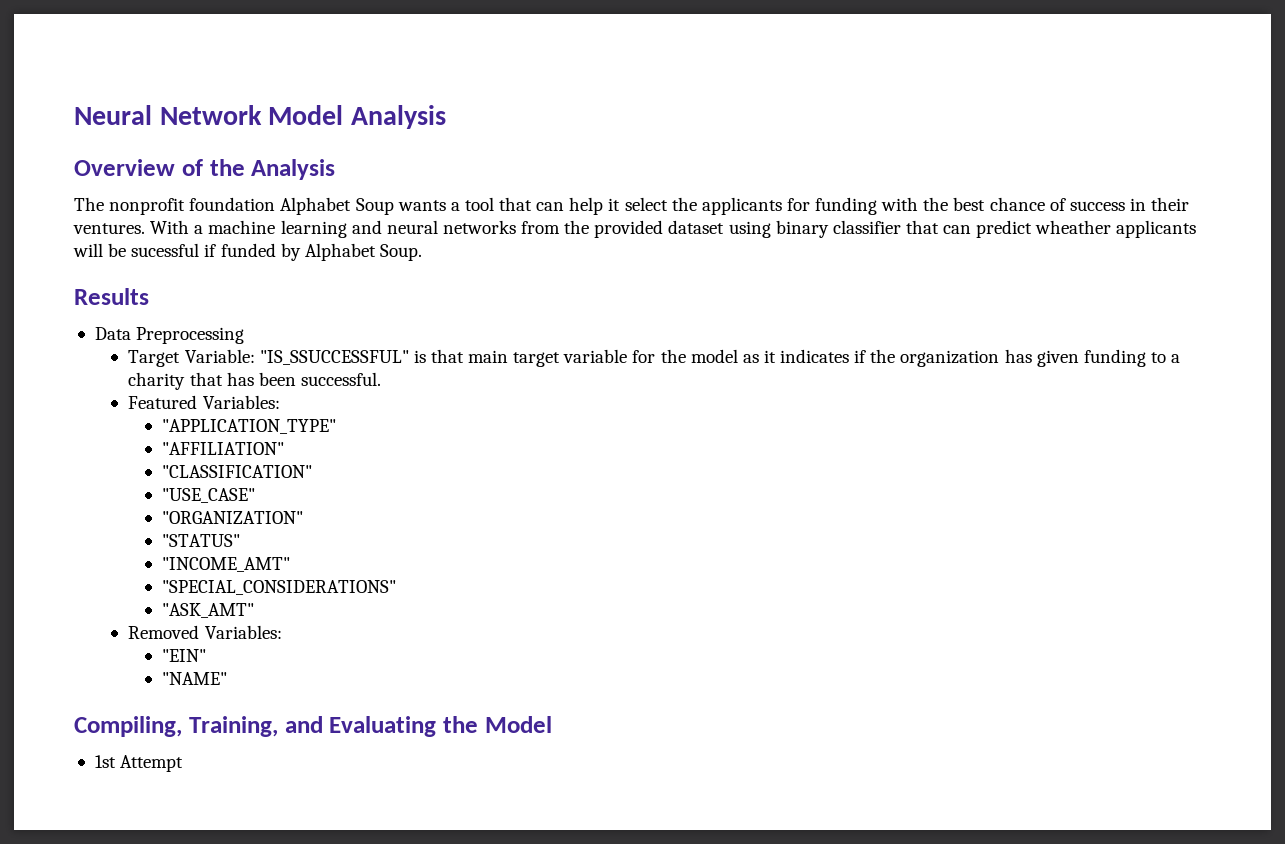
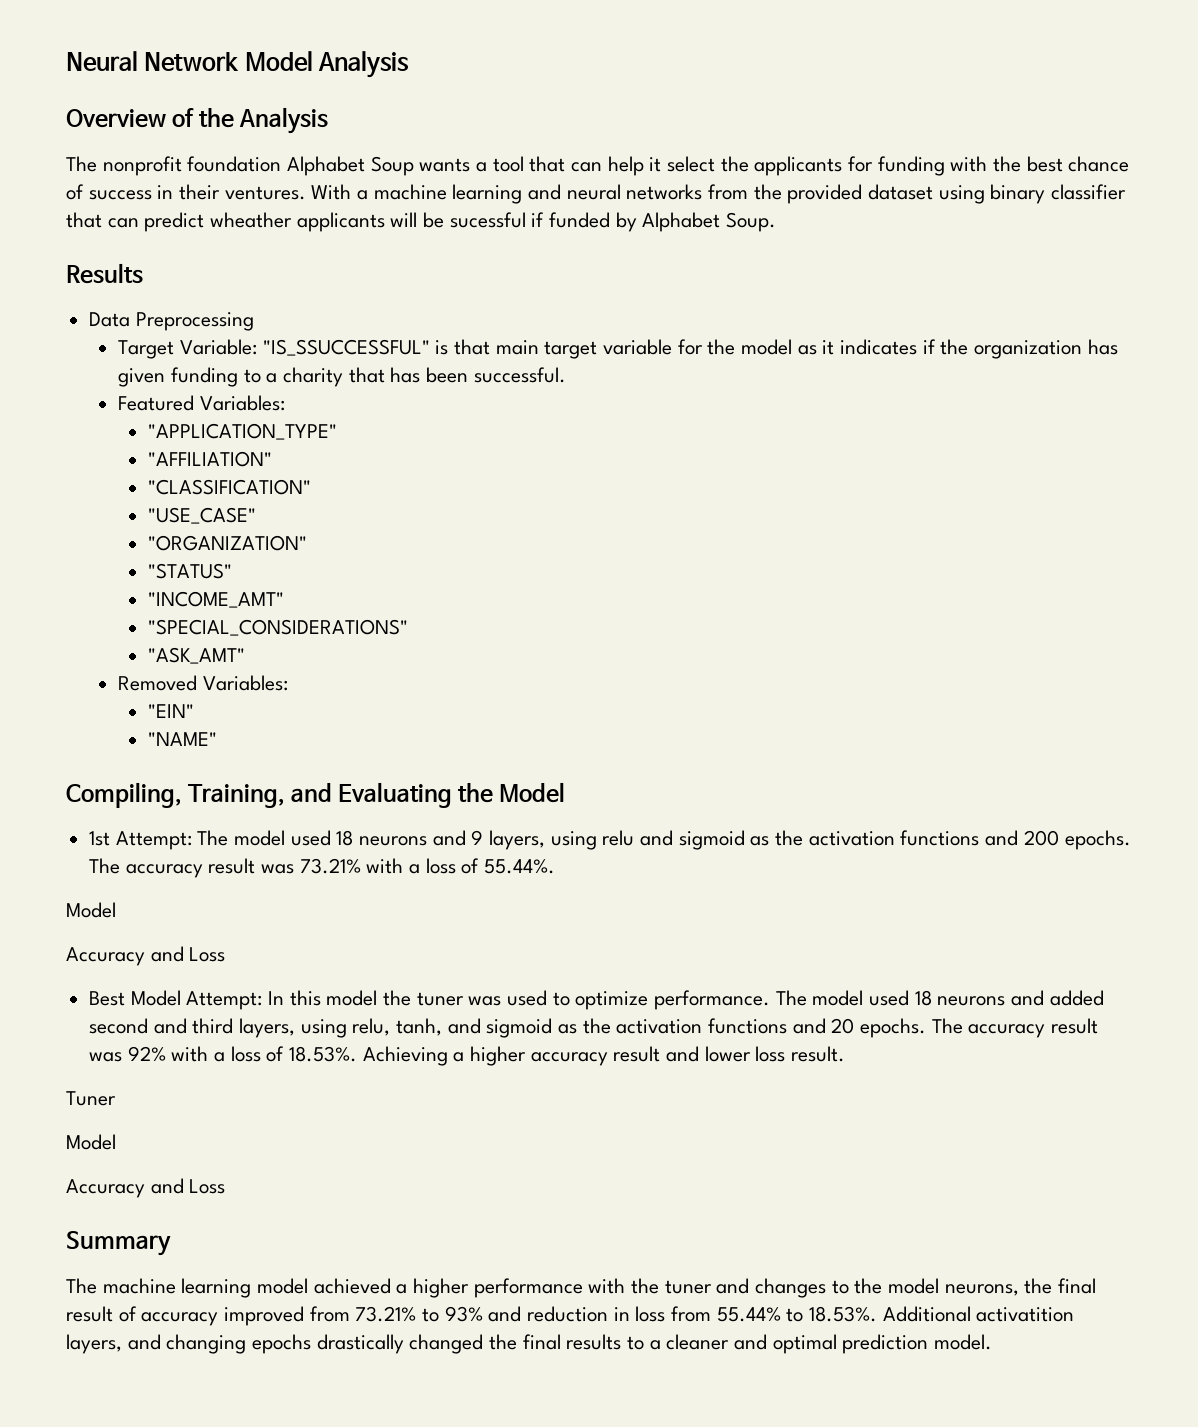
[120,755,184,772] Attempt -> [115,830,1131,850] [89,858,556,878] [66,902,116,918] [66,946,226,966] [89,990,1104,1010] [89,1018,1099,1038] [89,1046,846,1066] [66,1091,116,1106] [66,1134,116,1150] [66,1178,226,1198] [66,1231,171,1256] [66,1278,1097,1298] [66,1306,1075,1326] [66,1334,993,1354] Attempt: The model used 18 neurons and 9 layers, using relu and sigmoid as the activation functions and 200 epochs. The accuracy result was 73.21% with a loss of 55.44%. // Model // Accuracy and Loss // Best Model Attempt: In this model the tuner was used to optimize performance. The model used 18 neurons and added second and third layers, using relu, tanh, and sigmoid as the activation functions and 20 epochs. The accuracy result was 92% with a loss of 18.53%. Achieving a higher accuracy result and lower loss result. // Tuner // Model // Accuracy and Loss // Summary // The machine learning model achieved a higher performance with the tuner and changes to the model neurons, the final result of accuracy improved from 73.21% to 93% and reduction in loss from 55.44% to 18.53%. Additional activatition layers, and changing epochs drastically changed the final results to a cleaner and optimal prediction model.

